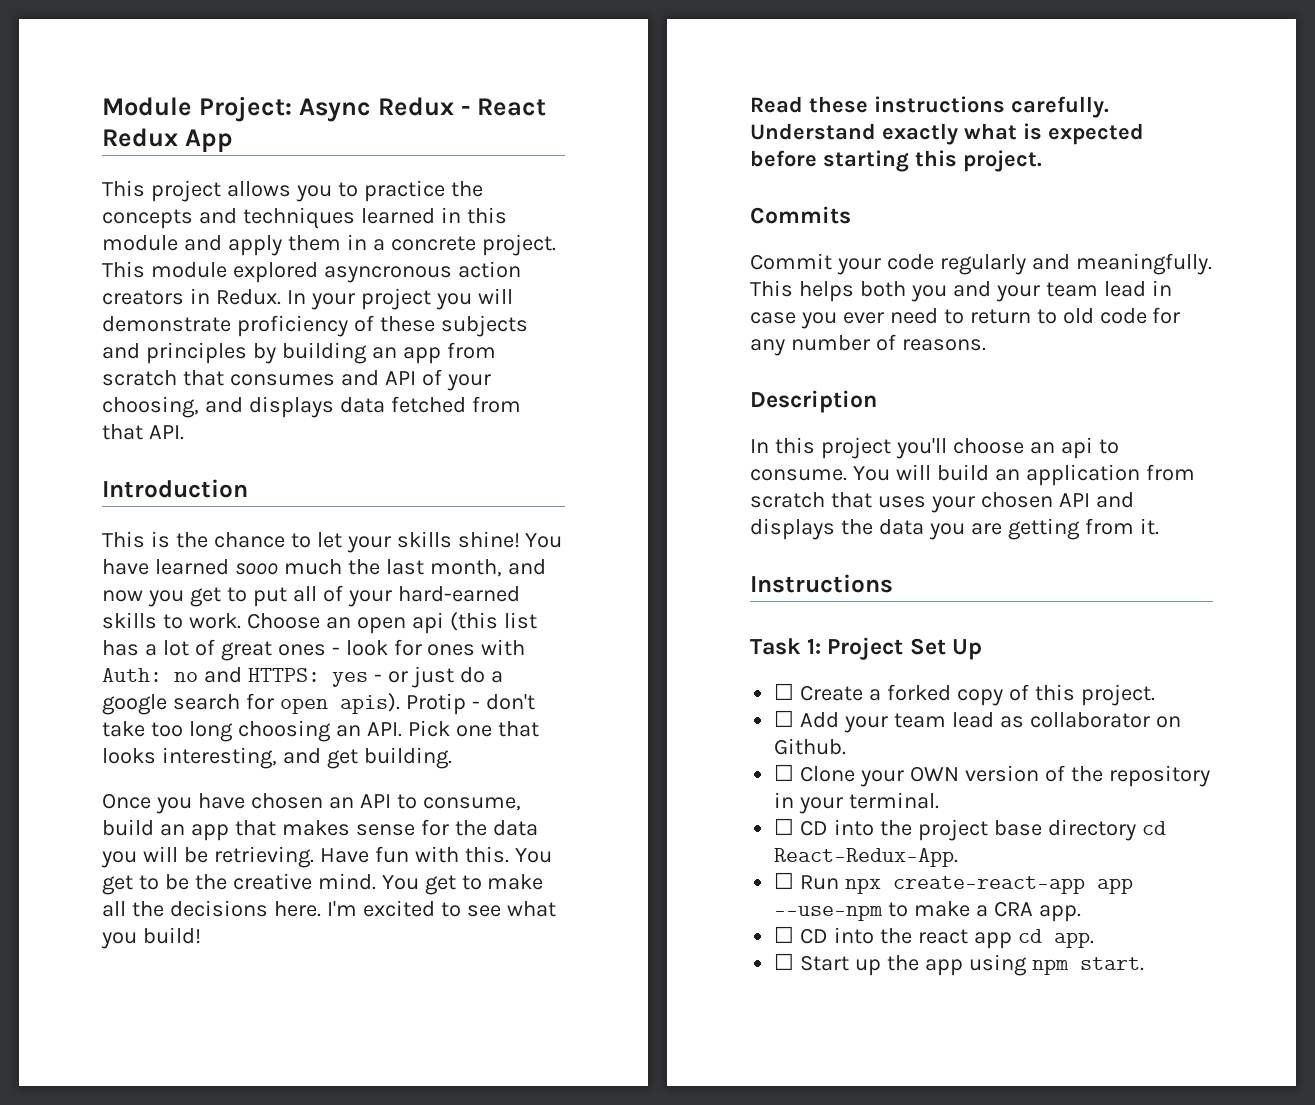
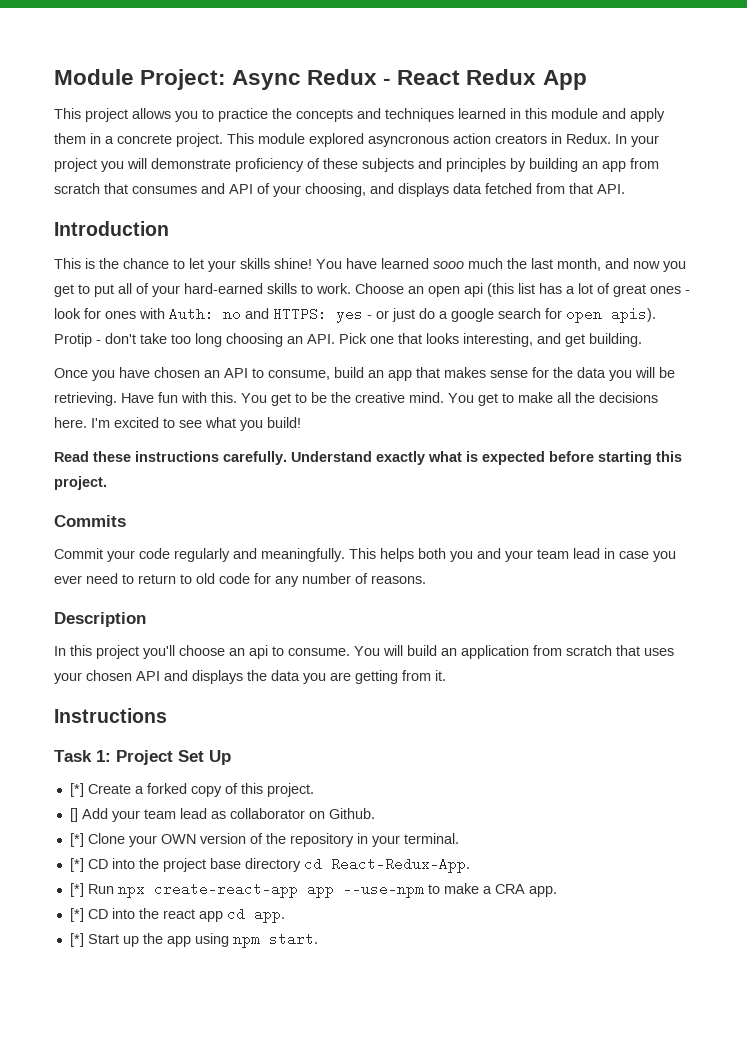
[774,683,795,700] ☐ -> [69,783,84,797] [*]
[774,710,795,727] ☐ -> [69,808,78,822] []
[774,764,795,781] ☐ -> [69,833,84,847] [*]
[774,818,795,835] ☐ -> [69,858,84,872] [*]
[774,872,795,889] ☐ -> [69,883,84,897] [*]
[774,926,795,943] ☐ -> [69,908,84,922] [*]
[774,953,795,970] ☐ -> [69,933,84,947] [*]

